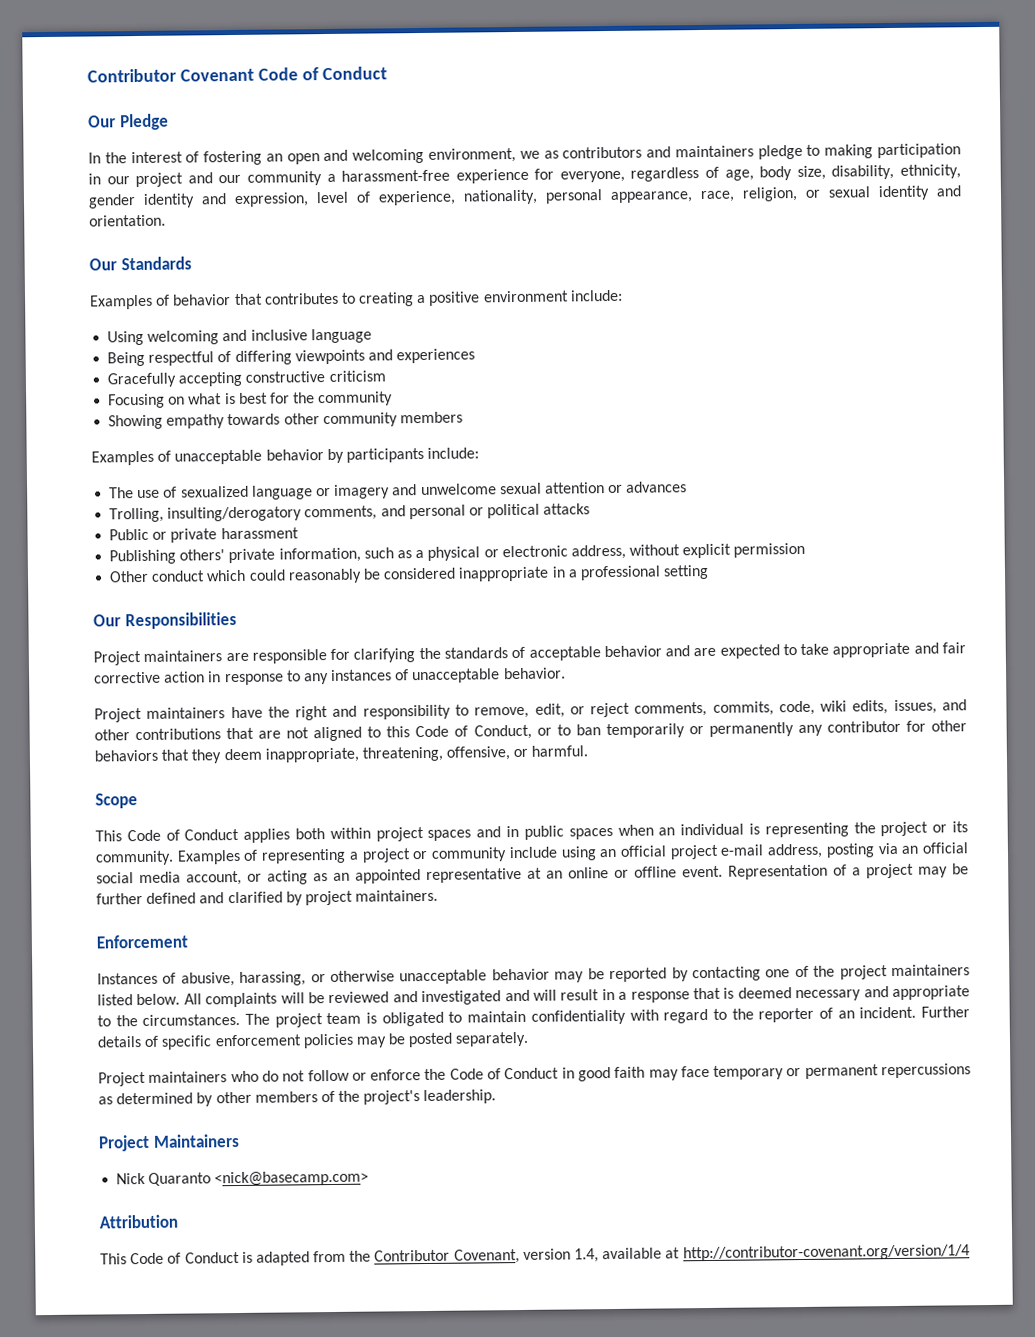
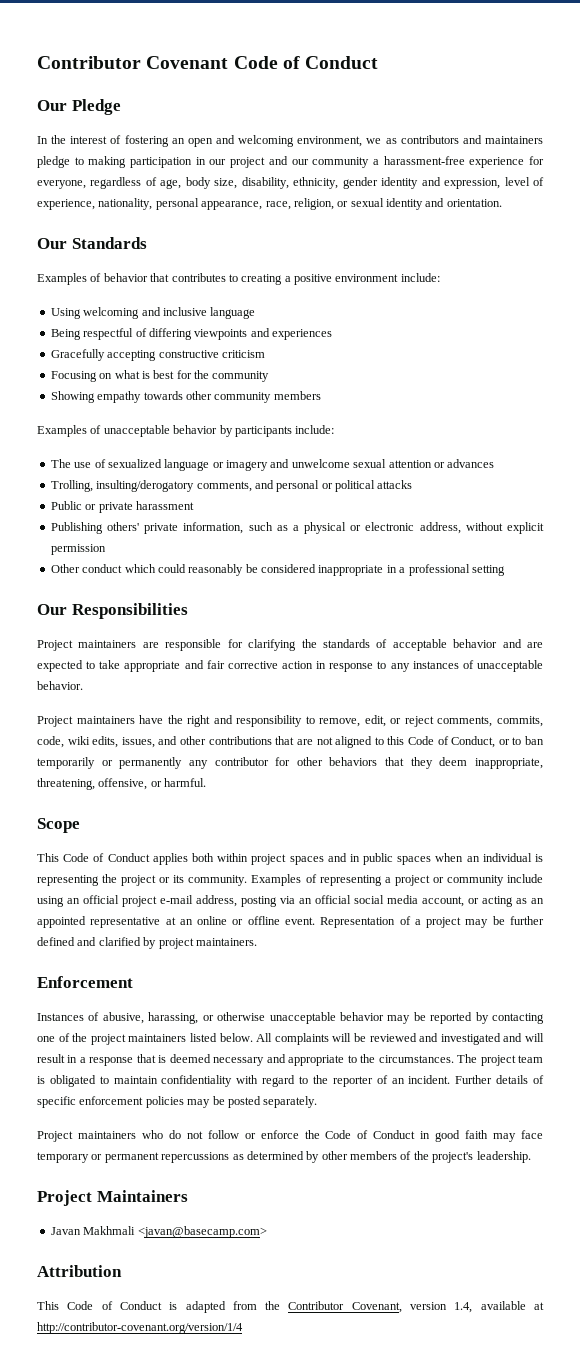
[116,1170,370,1187] Nick Quaranto <nick@basecamp.com> -> [50,1226,267,1238] Javan Makhmali <javan@basecamp.com>

